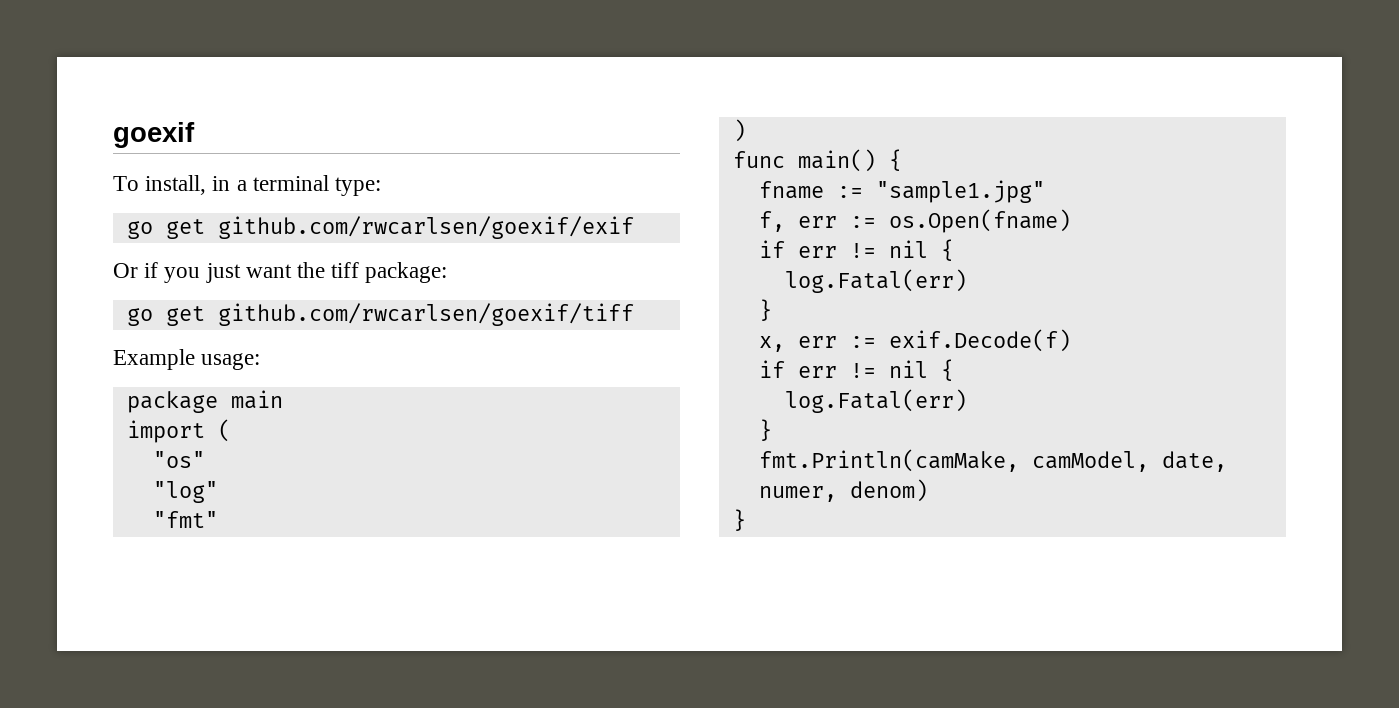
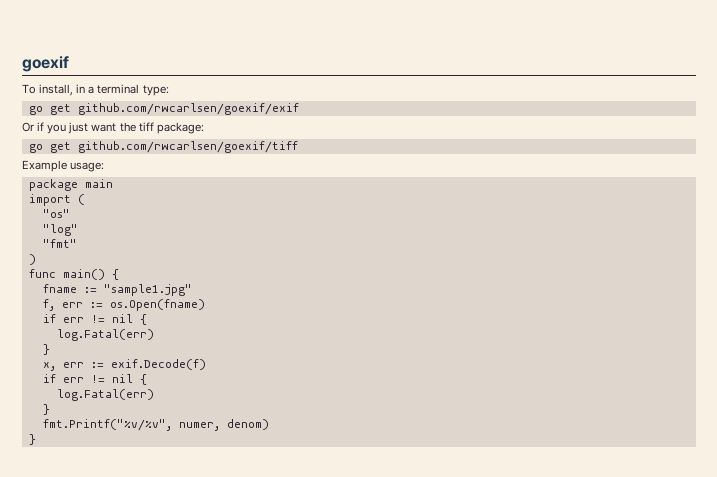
[758,449,1227,472] fmt.Println(camMake, camModel, date, -> [42,419,172,431] fmt.Printf("%v/%v",

